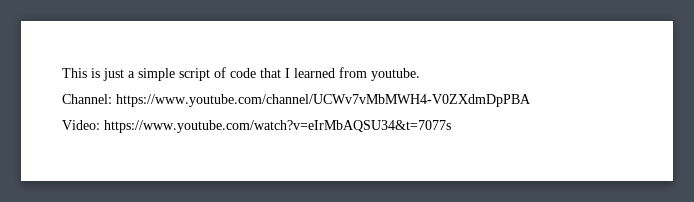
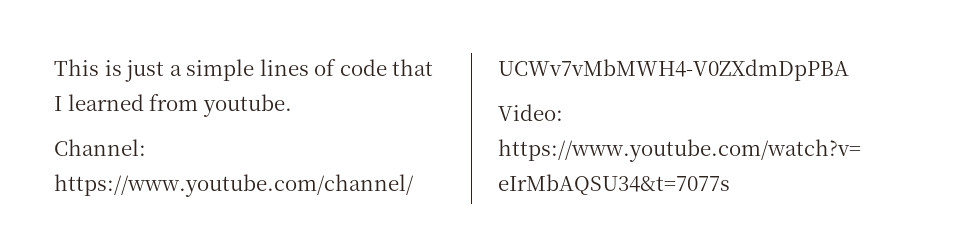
[179,68,210,81] script -> [259,59,309,76] lines

